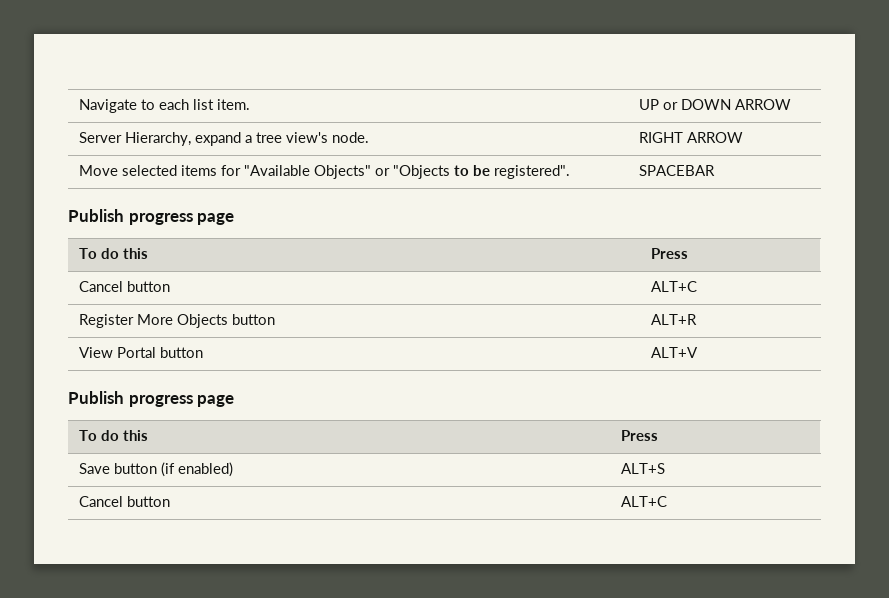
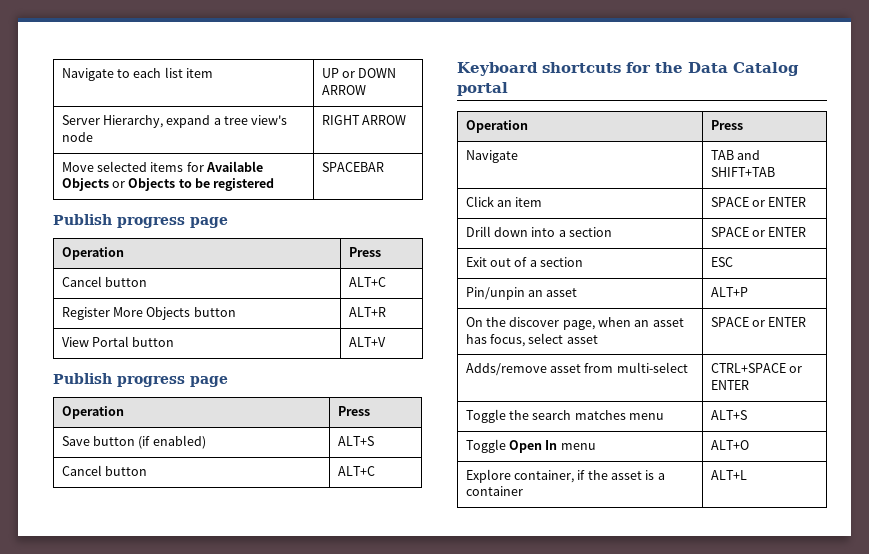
[217,99,251,110] item. -> [186,68,214,78] item
[332,132,370,143] node. -> [61,132,93,142] node
[244,165,451,179] "Available Objects" or "Objects -> [206,161,264,172] [61,178,176,191] Available Objects or Objects
[494,165,571,179] registered". -> [213,178,275,191] registered
[79,248,149,259] To do this -> [61,247,124,260] Operation
[79,430,149,441] To do this -> [61,406,124,419] Operation
(668, 501) none -> [457,62,799,76] [457,82,508,96] [465,120,528,133] [710,120,743,130] [465,150,518,163] [710,150,760,160] [710,167,775,177] [465,196,543,207] [710,197,807,207] [465,226,613,237] [710,227,807,237] [465,257,584,267] [710,257,733,267] [465,287,578,300] [710,287,748,297] [465,317,684,330] [465,333,598,347] [710,317,807,327] [465,362,688,376] [710,363,802,373] [710,380,749,390] [465,409,665,423] [710,410,747,420] [465,439,596,453] [710,440,749,450] [465,469,665,483] [465,486,523,496] [710,470,747,480] // Keyboard shortcuts for the Data Catalog portal // Operation | Press // Navigate | TAB and SHIFT+TAB // Click an item | SPACE or ENTER // Drill down into a section | SPACE or ENTER // Exit out of a section | ESC // Pin/unpin an asset | ALT+P // On the discover page, when an asset has focus, select asset | SPACE or ENTER // Adds/remove asset from multi-select | CTRL+SPACE or ENTER // Toggle the search matches menu | ALT+S // Toggle Open In menu | ALT+O // Explore container, if the asset is a container | ALT+L

